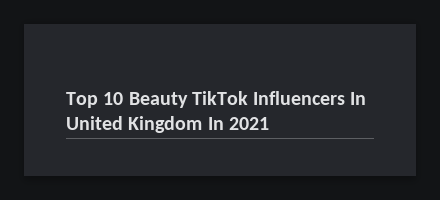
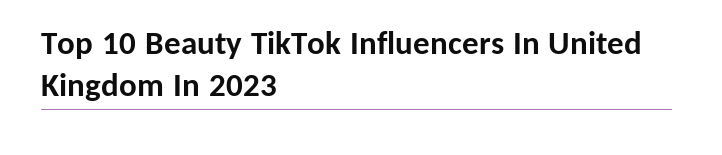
[228,117,269,130] 2021 -> [208,75,277,96] 2023

